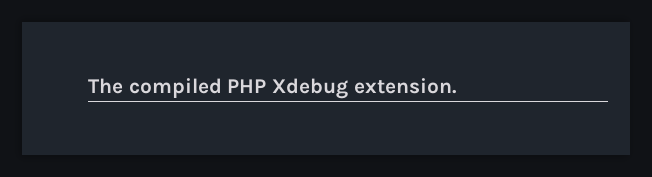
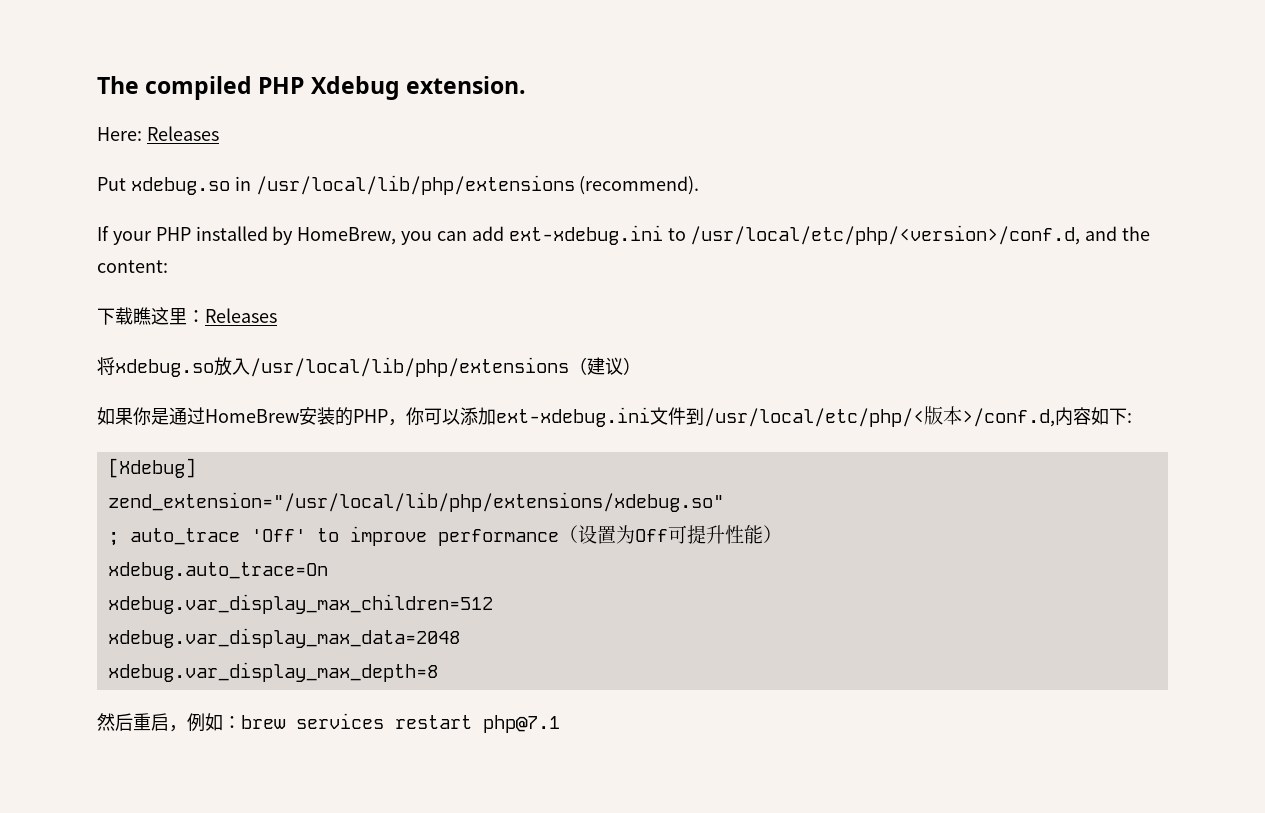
(457, 86) none -> [97,126,219,141] [97,175,700,195] [97,225,1151,245] [97,260,168,273] [97,307,277,325] [97,357,641,377] [97,406,1132,427] [107,458,196,478] [107,492,724,512] [107,525,782,546] [107,562,328,580] [107,594,493,614] [107,628,460,648] [107,662,438,682] [97,713,560,733] // Here: Releases // Put xdebug.so in /usr/local/lib/php/extensions (recommend). // If your PHP installed by HomeBrew, you can add ext-xdebug.ini to /usr/local/etc/php/<version>/conf.d, and the content: // 下载瞧这里：Releases // 将xdebug.so放入/usr/local/lib/php/extensions（建议） // 如果你是通过HomeBrew安装的PHP，你可以添加ext-xdebug.ini文件到/usr/local/etc/php/<版本>/conf.d,内容如下: // [Xdebug] // zend_extension="/usr/local/lib/php/extensions/xdebug.so" // ; auto_trace 'Off' to improve performance（设置为Off可提升性能） // xdebug.auto_trace=On // xdebug.var_display_max_children=512 // xdebug.var_display_max_data=2048 // xdebug.var_display_max_depth=8 // 然后重启，例如：brew services restart php@7.1

